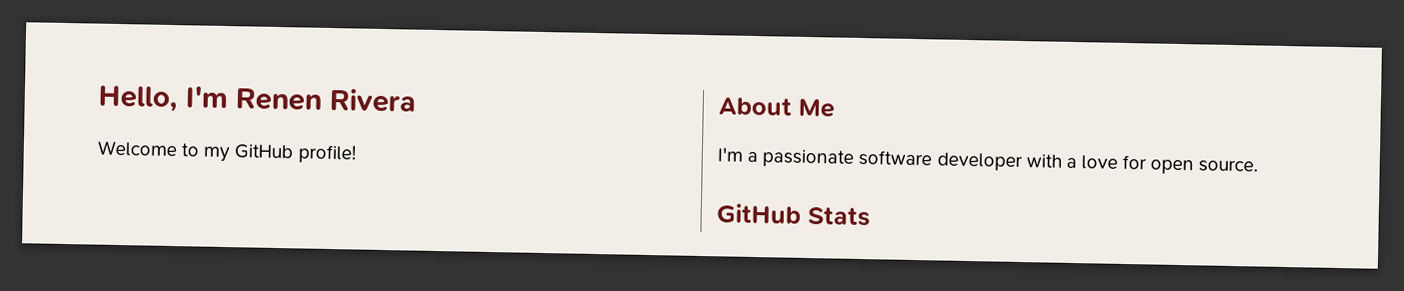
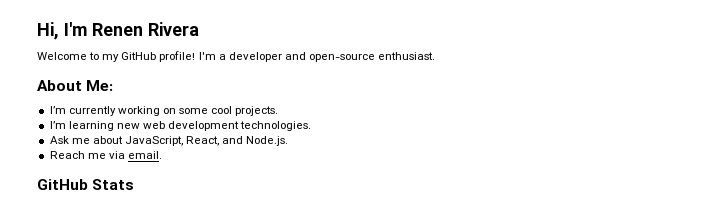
[98,85,179,113] Hello, -> [37,22,59,40] Hi,
(356, 154) none -> [198,52,436,62] I'm a developer and open-source enthusiast.
[798,98,835,118] [717,147,1259,175] Me // I'm a passionate software developer with a love for open source. -> [86,80,114,91] [49,106,279,116] [49,121,312,131] [49,136,289,146] [49,151,162,159] Me: // I’m currently working on some cool projects. // I’m learning new web development technologies. // Ask me about JavaScript, React, and Node.js. // Reach me via email.

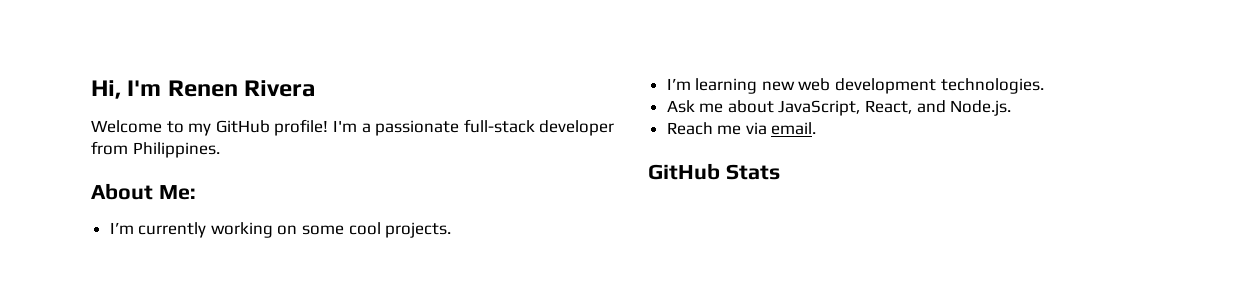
[228,52,436,62] developer and open-source enthusiast. -> [375,119,615,136] [91,141,220,158] passionate full-stack developer from Philippines.

